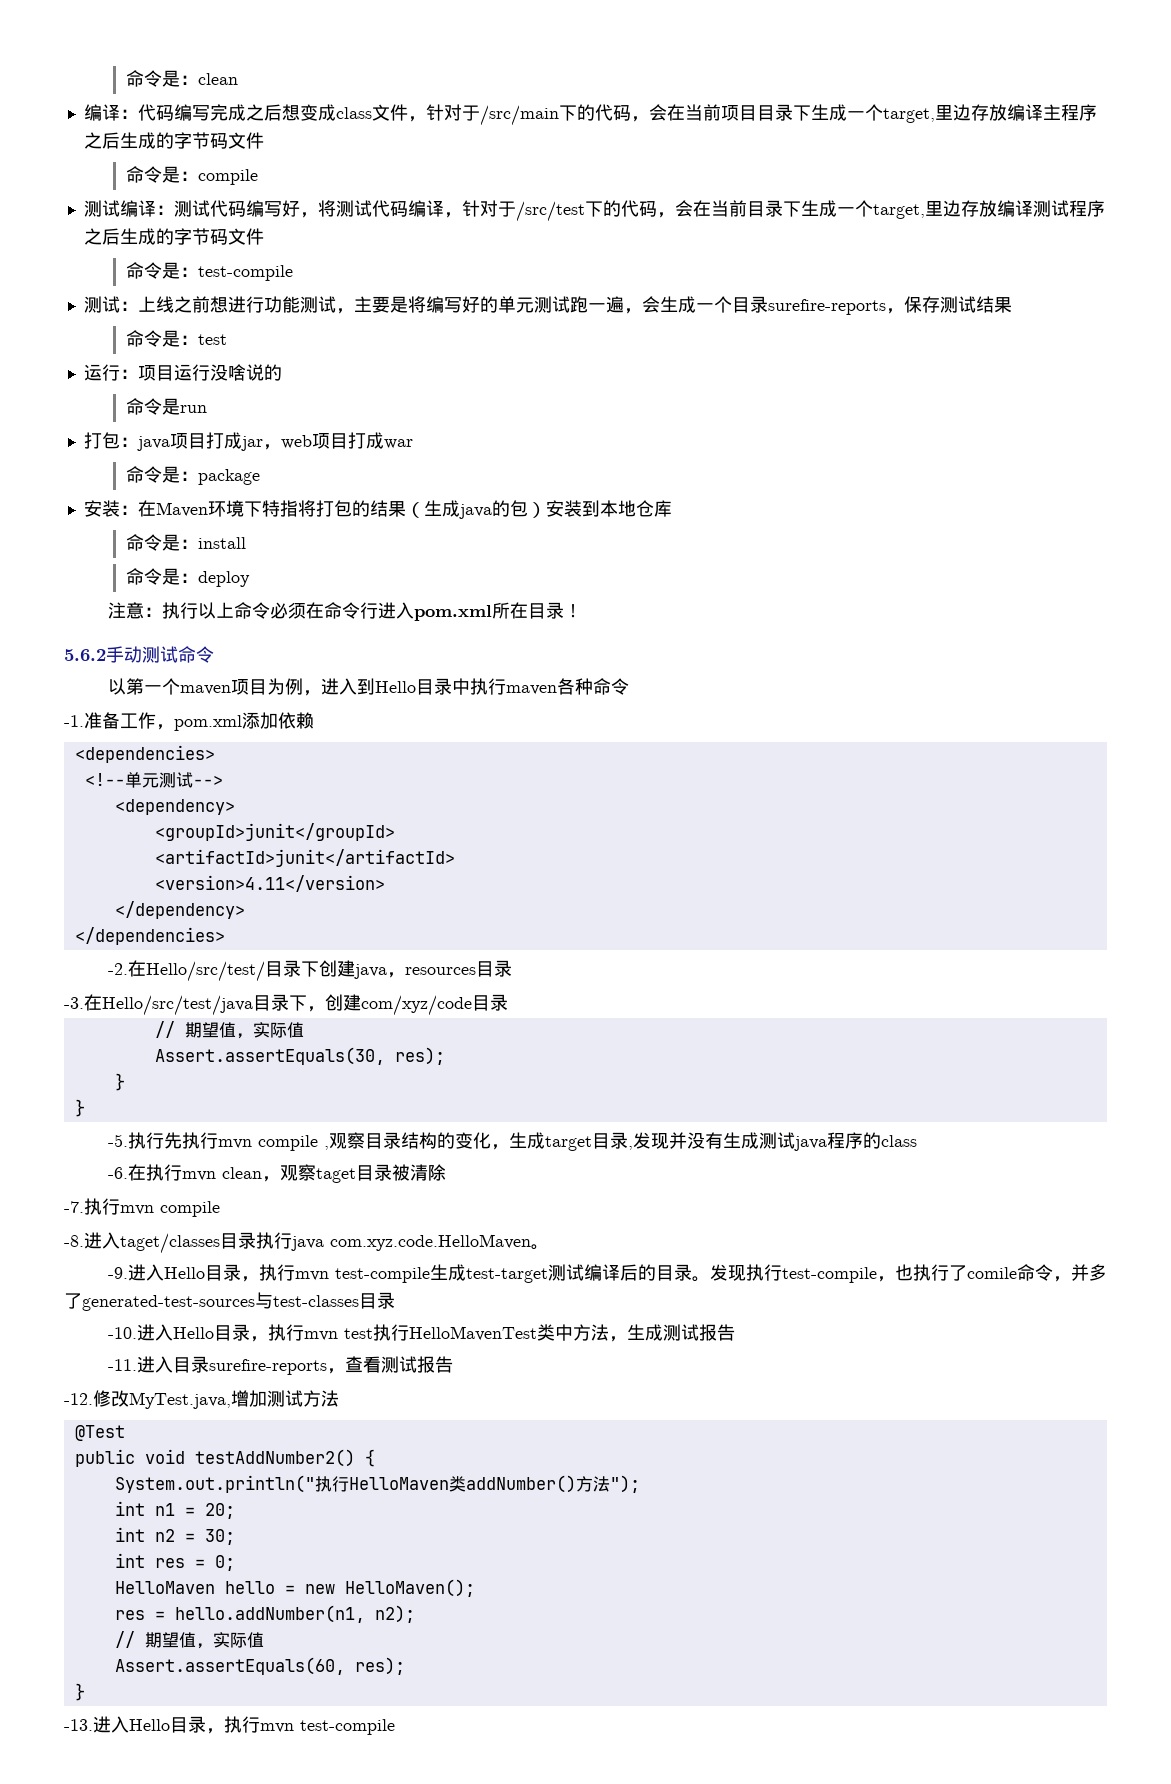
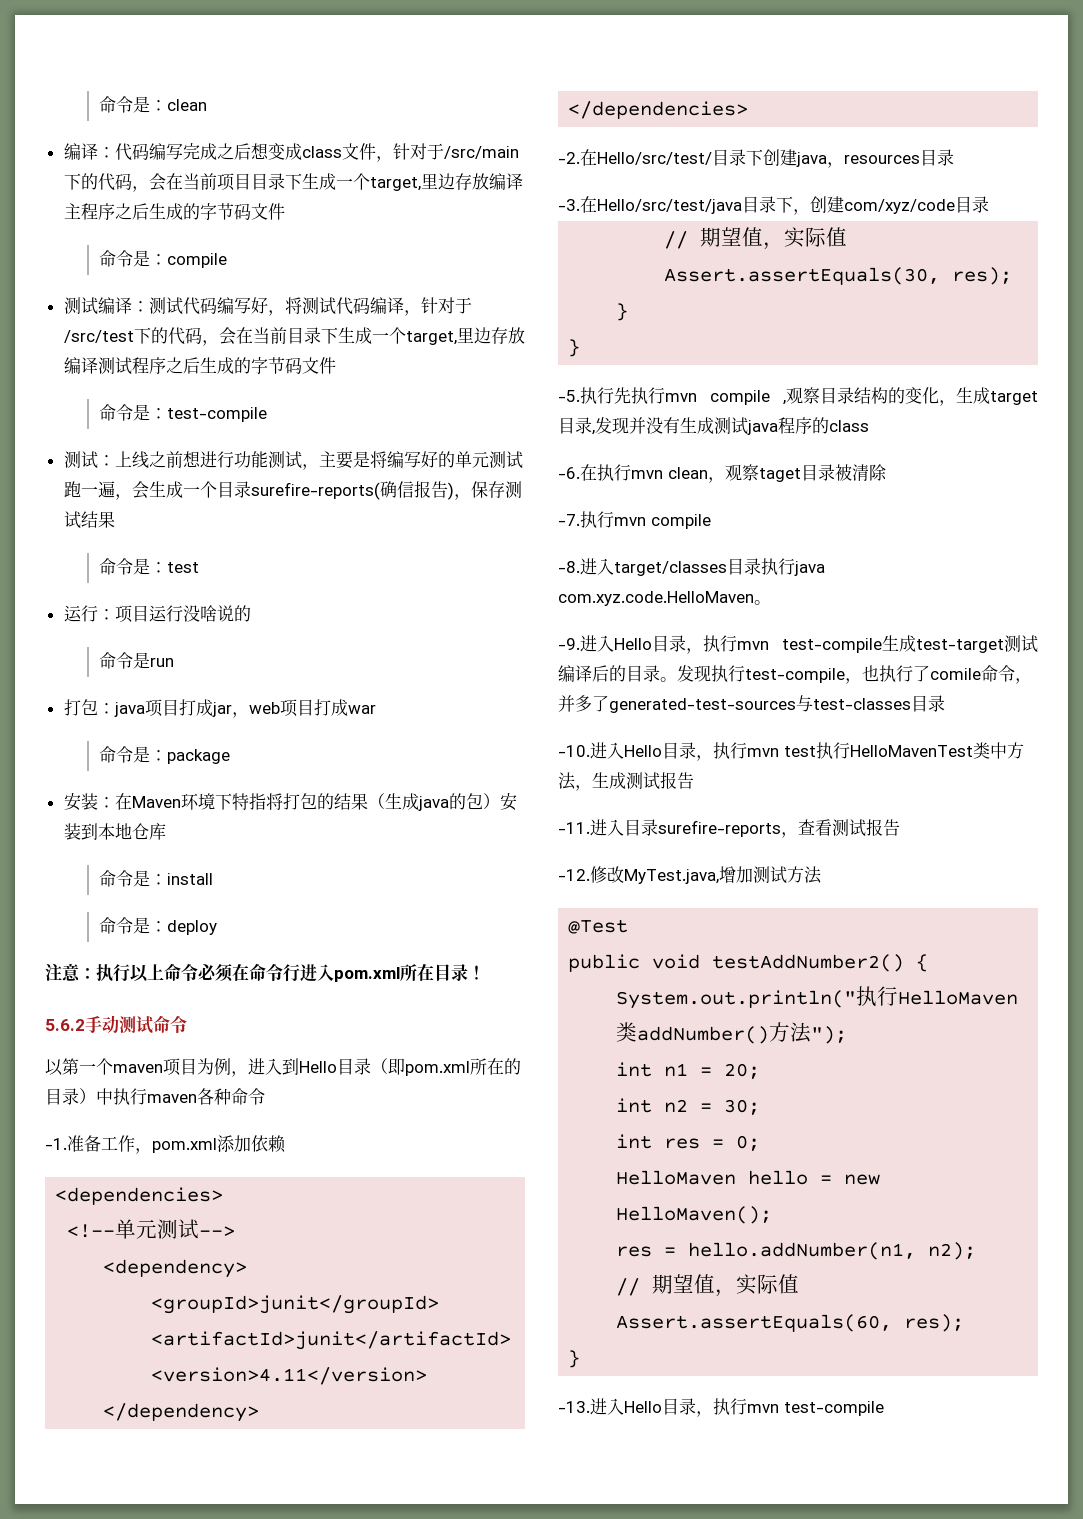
[767,299,886,315] surefire-reports -> [250,481,454,500] surefire-reports(确信报告)
(452, 686) none -> [371,1058,521,1076] [45,1088,96,1105] （即pom.xml所在的目录）
[120,1233,220,1254] taget/classes -> [614,561,727,576] target/classes

